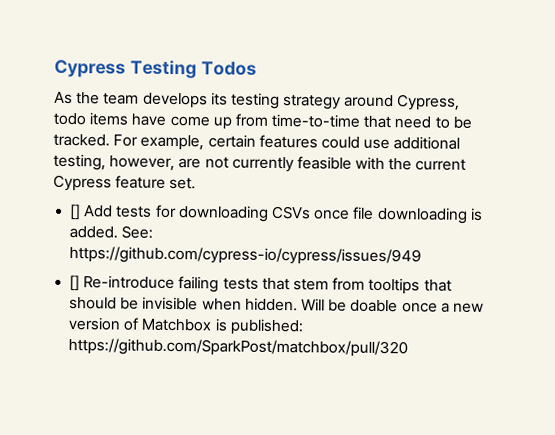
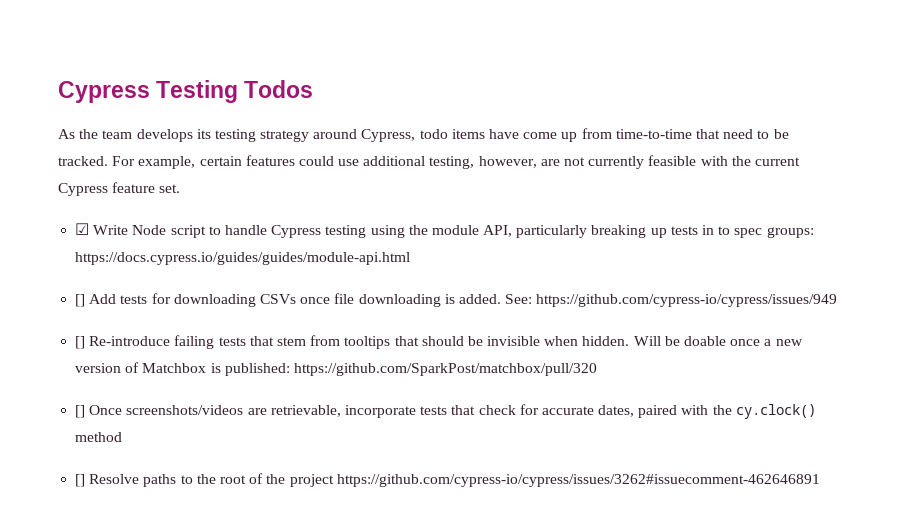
(197, 183) none -> [75,223,814,238] [75,252,411,265] // ☑ Write Node script to handle Cypress testing using the module API, particularly breaking up tests in to spec groups: https://docs.cypress.io/guides/guides/module-api.html
(409, 348) none -> [75,404,816,419] [75,432,123,442] [75,473,820,487] // [] Once screenshots/videos are retrievable, incorporate tests that check for accurate dates, paired with the cy.clock() method // [] Resolve paths to the root of the project https://github.com/cypress-io/cypress/issues/3262#issuecomment-462646891

